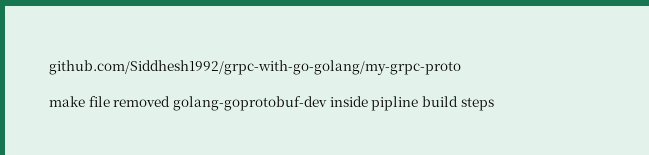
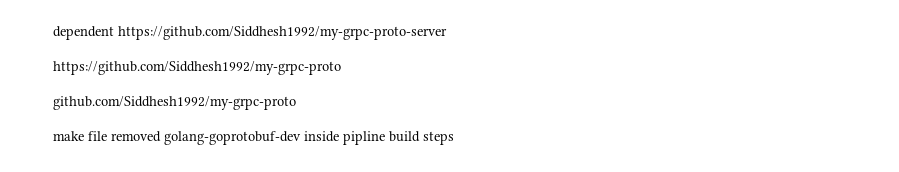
[49,60,461,75] github.com/Siddhesh1992/grpc-with-go-golang/my-grpc-proto -> [53,26,447,40] [53,61,341,75] [53,96,296,110] dependent https://github.com/Siddhesh1992/my-grpc-proto-server // https://github.com/Siddhesh1992/my-grpc-proto // github.com/Siddhesh1992/my-grpc-proto

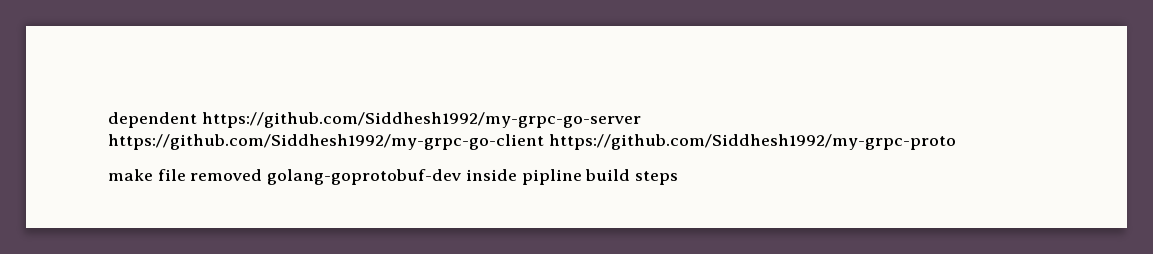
[118,26,447,40] https://github.com/Siddhesh1992/my-grpc-proto-server // -> [201,112,641,128] [108,134,544,150] https://github.com/Siddhesh1992/my-grpc-go-server https://github.com/Siddhesh1992/my-grpc-go-client
[53,96,296,110] // github.com/Siddhesh1992/my-grpc-proto -> (956, 142) none

